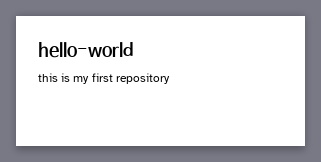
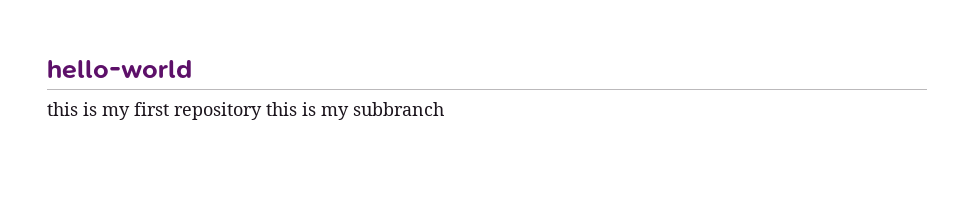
(170, 78) none -> [266,102,444,120] this is my subbranch

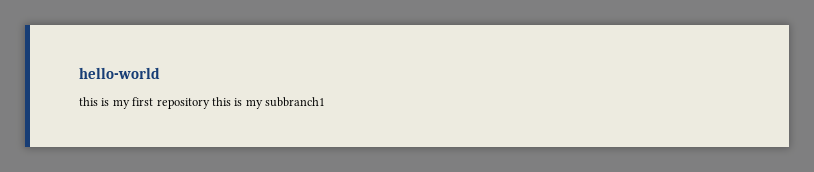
[353,102,444,116] subbranch -> [265,97,325,107] subbranch1

